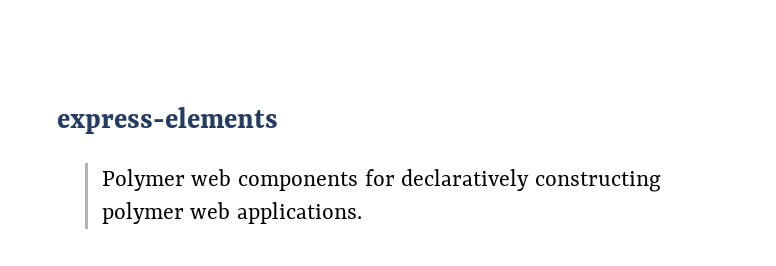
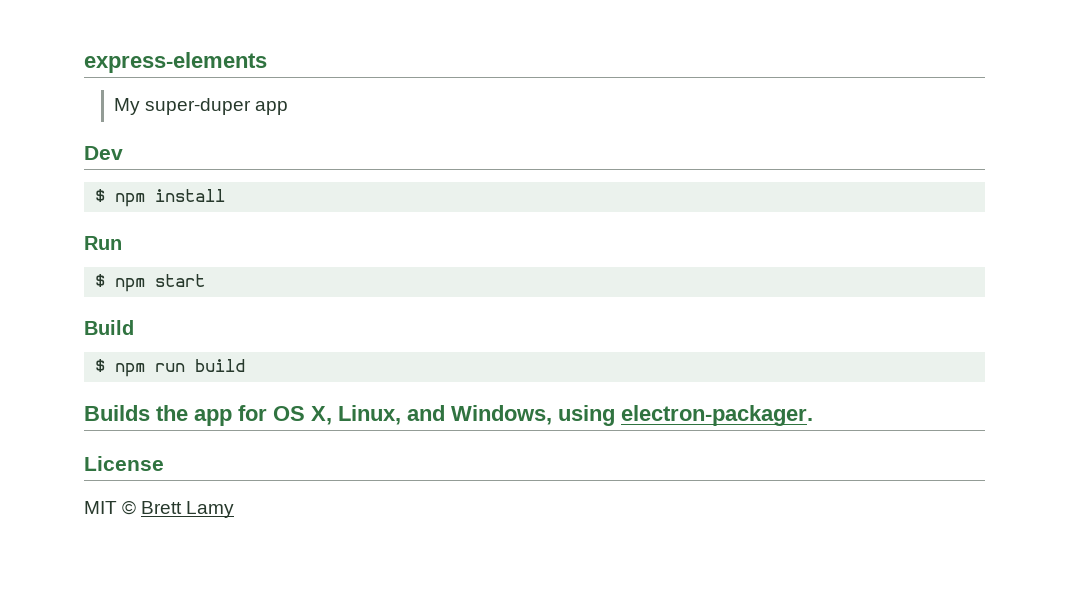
[101,169,661,192] [101,202,362,224] Polymer web components for declaratively constructing polymer web applications. -> [114,98,289,115] [84,146,123,160] [95,189,226,207] [84,236,122,250] [95,274,206,292] [84,320,134,335] [95,359,246,377] [84,405,813,426] [84,456,164,471] [84,500,235,518] My super-duper app // Dev // $ npm install // Run // $ npm start // Build // $ npm run build // Builds the app for OS X, Linux, and Windows, using electron-packager. // License // MIT © Brett Lamy

